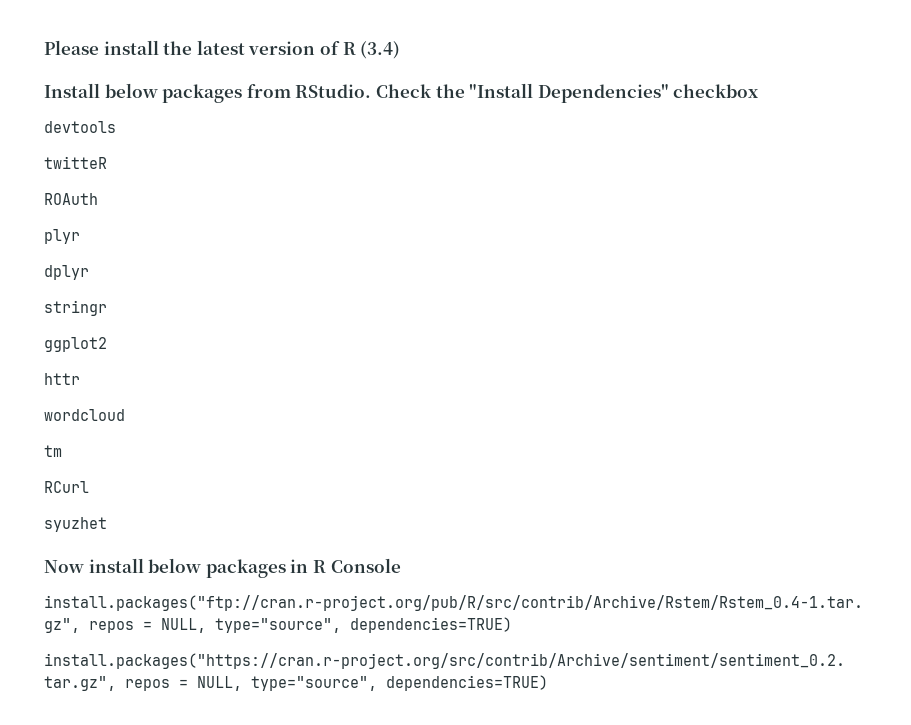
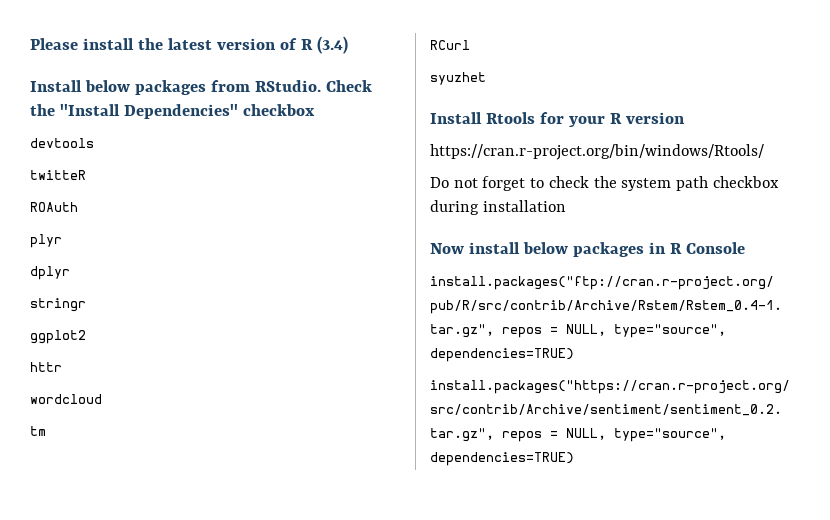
(107, 524) none -> [430,112,685,127] [430,144,764,160] [430,176,779,191] [430,200,566,215] // Install Rtools for your R version // https://cran.r-project.org/bin/windows/Rtools/ // Do not forget to check the system path checkbox during installation

